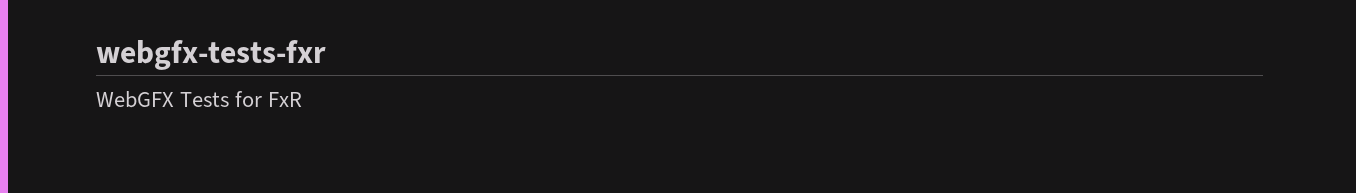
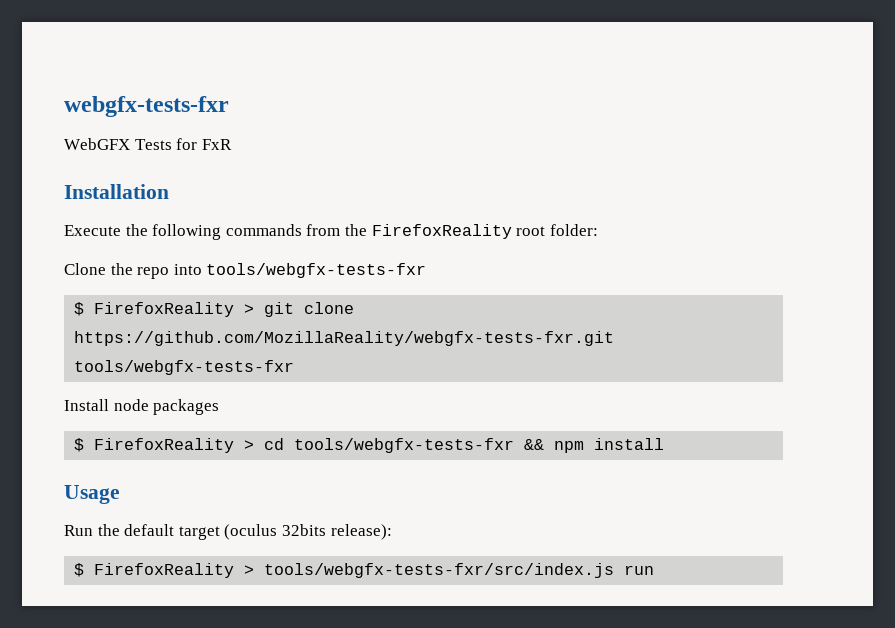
(303, 99) none -> [64,184,169,199] [64,224,598,240] [64,263,427,279] [74,302,355,317] [74,331,615,346] [74,360,295,375] [64,399,220,415] [74,438,665,453] [64,485,120,504] [64,524,392,540] [74,563,655,578] // Installation // Execute the following commands from the FirefoxReality root folder: // Clone the repo into tools/webgfx-tests-fxr // $ FirefoxReality > git clone https://github.com/MozillaReality/webgfx-tests-fxr.git tools/webgfx-tests-fxr // Install node packages // $ FirefoxReality > cd tools/webgfx-tests-fxr && npm install // Usage // Run the default target (oculus 32bits release): // $ FirefoxReality > tools/webgfx-tests-fxr/src/index.js run

